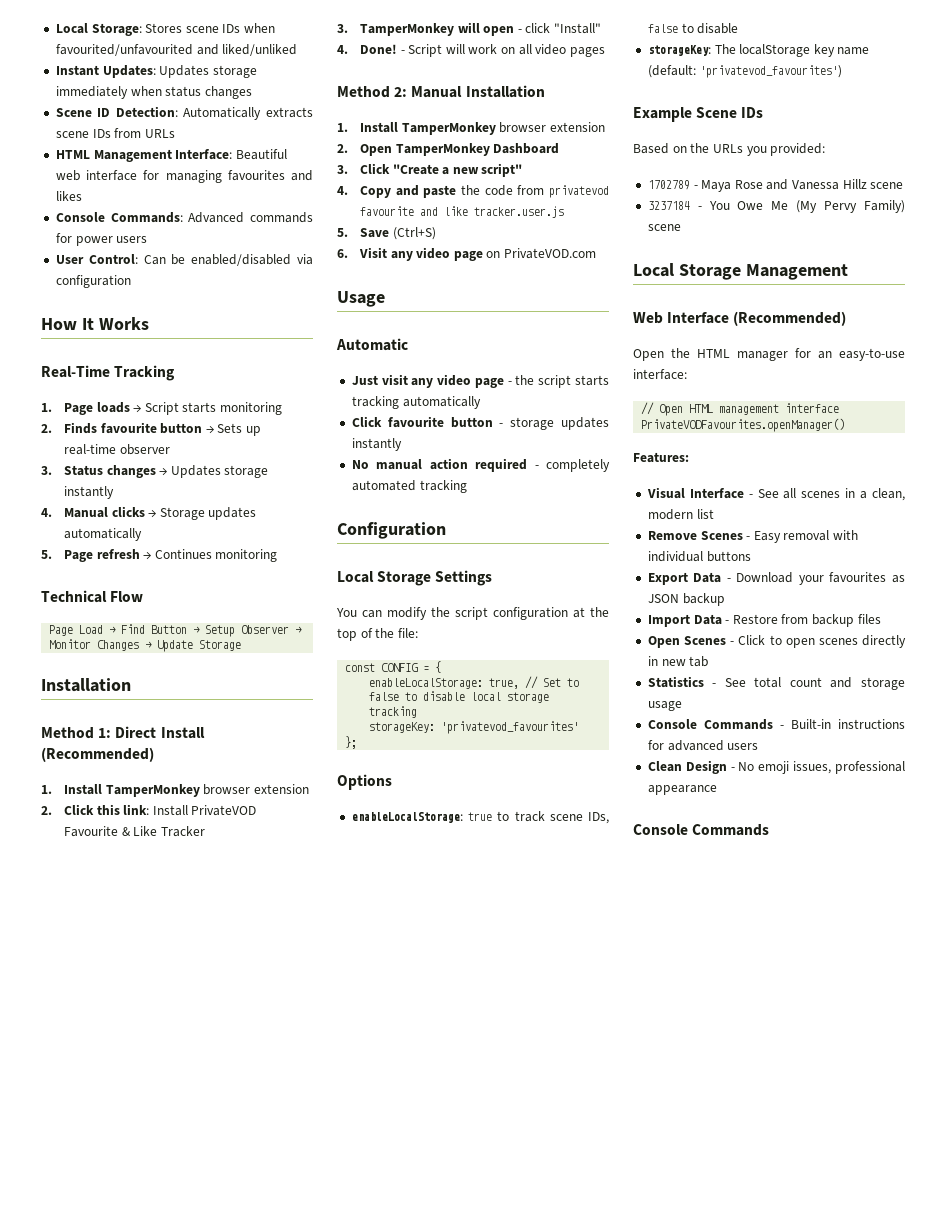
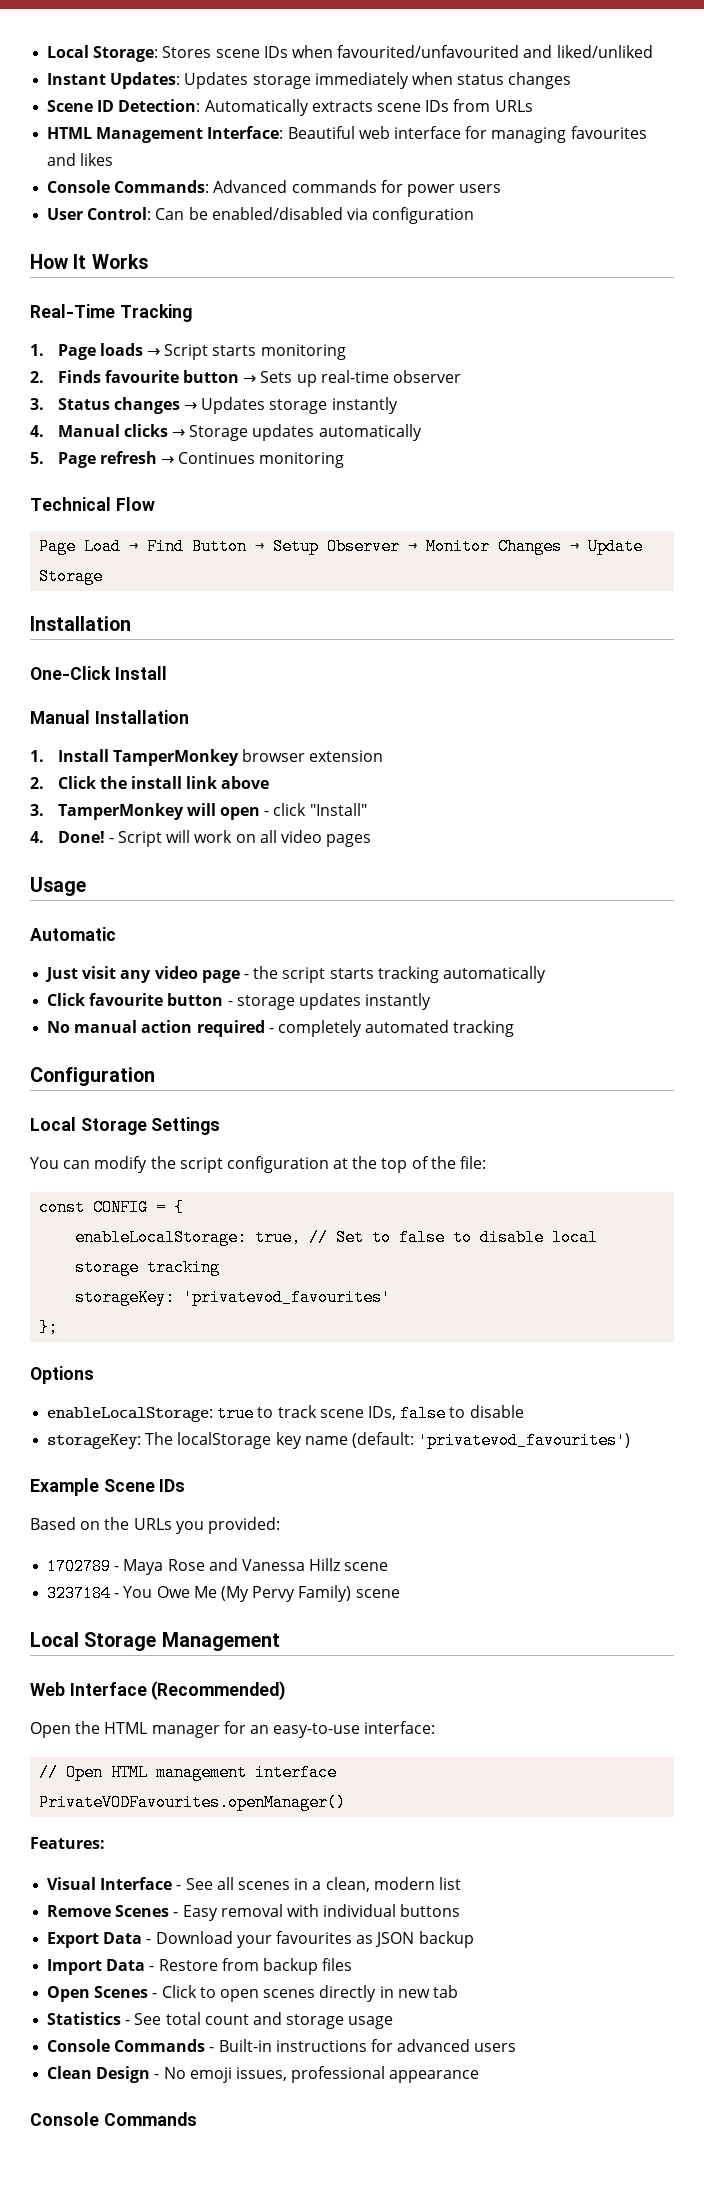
[41,726,205,739] [41,747,154,762] Method 1: Direct Install (Recommended) -> [30,666,167,680] [30,710,189,724] One-Click Install // Manual Installation
[96,804,257,816] [63,826,205,837] this link: Install PrivateVOD Favourite & Like Tracker -> [99,776,270,789] the install link above
[337,85,545,98] [337,122,605,135] [337,143,560,156] [337,163,523,177] [337,185,609,198] [359,206,564,218] [337,227,436,240] [337,247,597,261] // Method 2: Manual Installation // 1. Install TamperMonkey browser extension // 2. Open TamperMonkey Dashboard // 3. Click "Create a new script" // 4. Copy and paste the code from privatevod favourite and like tracker.user.js // 5. Save (Ctrl+S) // 6. Visit any video page on PrivateVOD.com -> (372, 840) none

